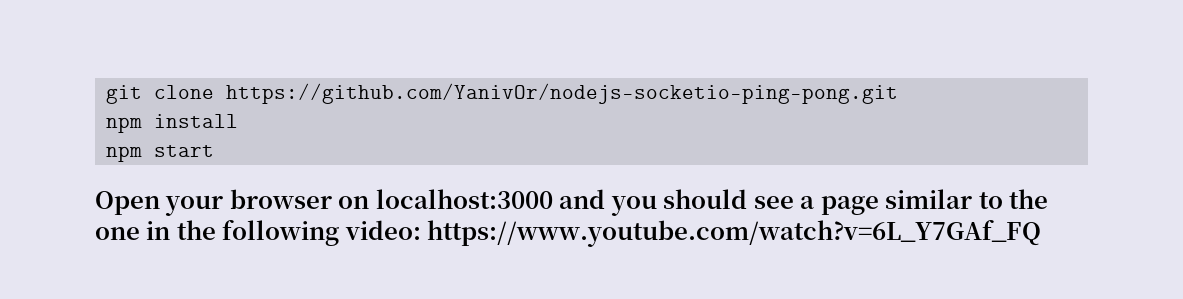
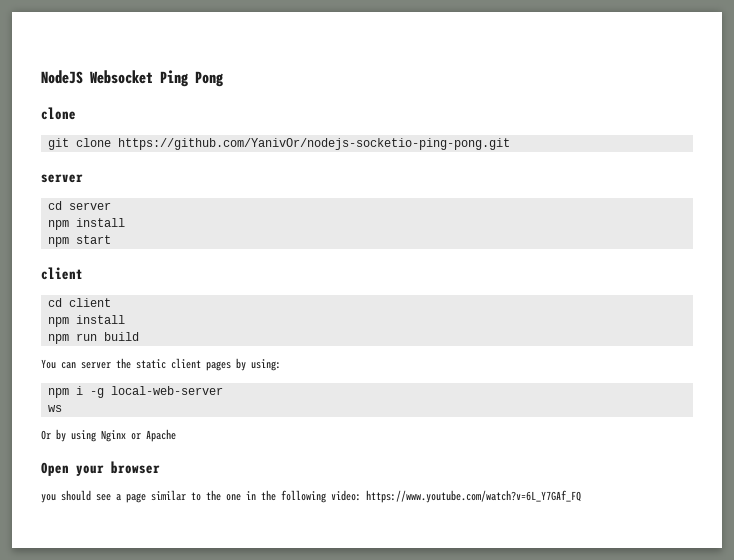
(105, 94) none -> [41,70,224,87] [41,107,76,120] NodeJS Websocket Ping Pong // clone //
(898, 93) none -> [41,174,83,183] [47,201,111,210] // server // cd server
(214, 151) none -> [41,267,83,280] [47,298,111,307] [47,315,125,327] [47,332,139,344] [41,358,281,371] [47,386,223,398] [47,405,62,412] [41,429,176,442] // client // cd client // npm install // npm run build // You can server the static client pages by using: // npm i -g local-web-server // ws // Or by using Nginx or Apache
[338,189,606,209] on localhost:3000 and -> (160, 467) //

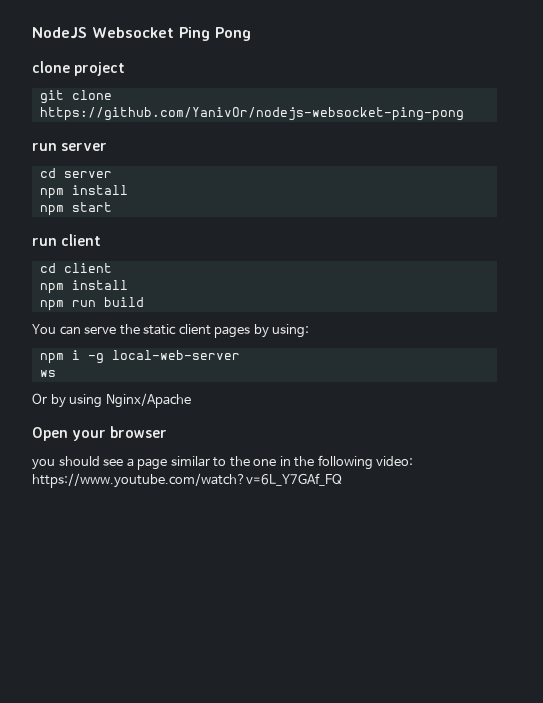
(76, 113) none -> [74,62,126,76] project
[117,138,510,150] https://github.com/YanivOr/nodejs-socketio-ping-pong.git // -> [39,107,464,121] [32,143,57,151] https://github.com/YanivOr/nodejs-websocket-ping-pong // run
(111, 239) none -> [32,238,57,246] run
[81,362,111,369] server -> [84,326,117,334] serve
[101,429,176,442] Nginx or Apache -> [105,393,191,408] Nginx/Apache

